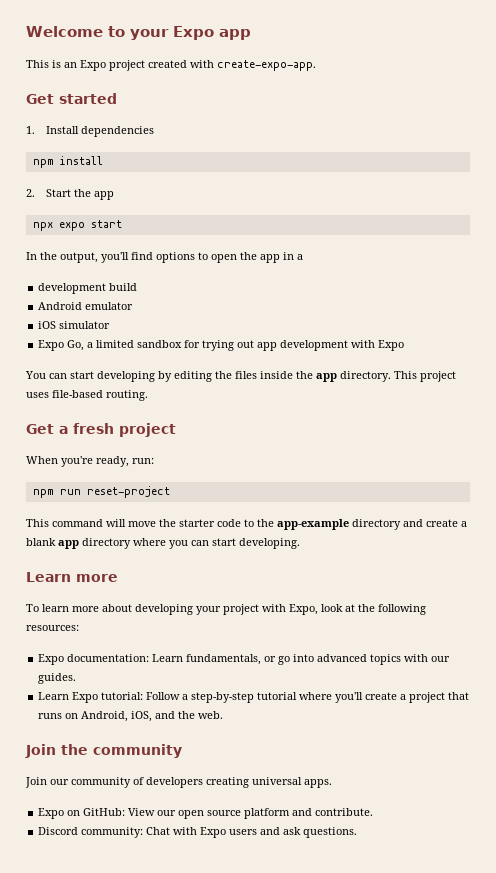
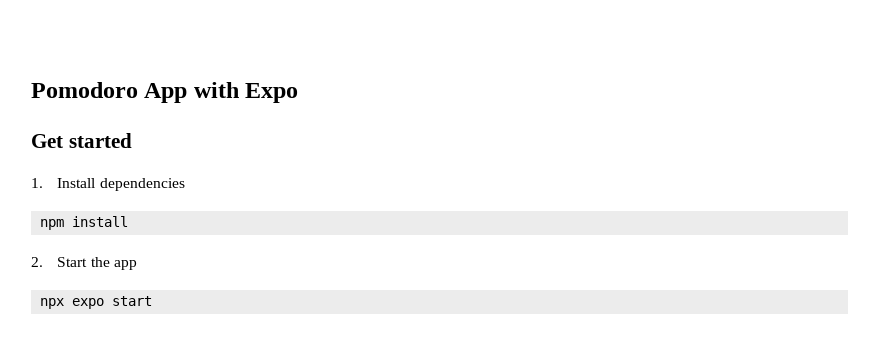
[26,26,251,40] [26,60,316,71] Welcome to your Expo app // This is an Expo project created with create-expo-app. -> [31,82,299,103] Pomodoro App with Expo
[26,252,303,263] [38,283,138,294] [38,302,134,310] [38,321,111,329] [38,340,405,351] [25,371,456,382] [26,390,148,401] [26,423,176,437] [26,456,154,467] [32,486,170,498] [26,519,467,530] [26,538,300,549] [26,572,118,582] [26,604,426,615] [26,625,79,631] [38,654,451,665] [38,673,77,684] [38,692,470,703] [38,711,224,722] [25,744,182,758] [25,777,332,788] [38,808,374,819] [38,827,358,838] // In the output, you'll find options to open the app in a // development build // Android emulator // iOS simulator // Expo Go, a limited sandbox for trying out app development with Expo // You can start developing by editing the files inside the app directory. This project uses file-based routing. // Get a fresh project // When you're ready, run: // npm run reset-project // This command will move the starter code to the app-example directory and create a blank app directory where you can start developing. // Learn more // To learn more about developing your project with Expo, look at the following resources: // Expo documentation: Learn fundamentals, or go into advanced topics with our guides. // Learn Expo tutorial: Follow a step-by-step tutorial where you'll create a project that runs on Android, iOS, and the web. // Join the community // Join our community of developers creating universal apps. // Expo on GitHub: View our open source platform and contribute. // Discord community: Chat with Expo users and ask questions. -> (153, 301) none

